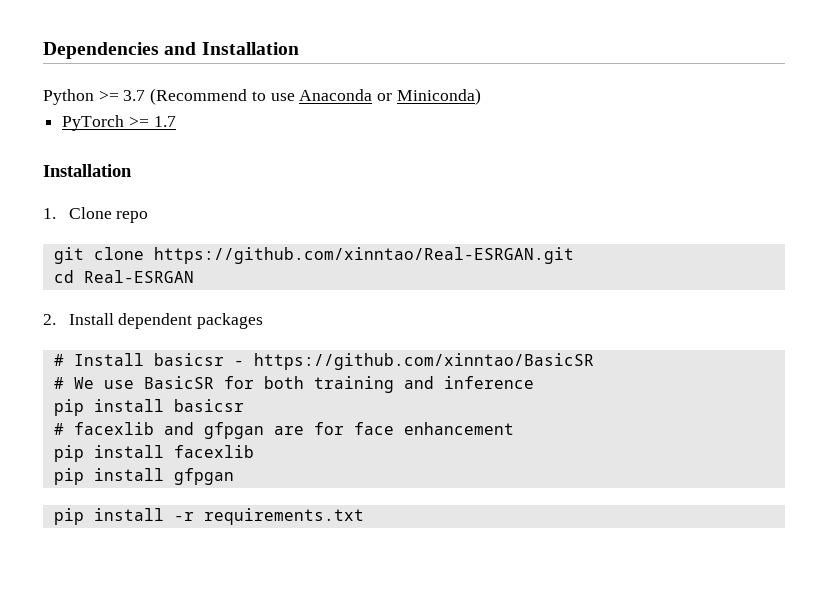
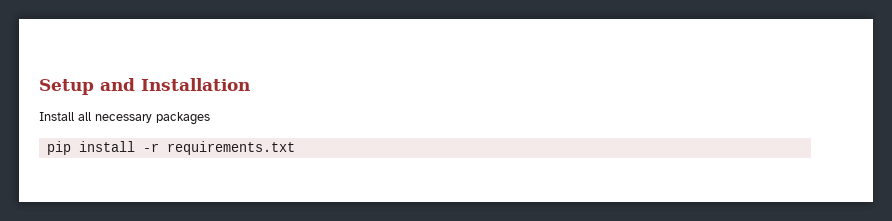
[43,42,159,59] Dependencies -> [39,79,94,95] Setup
[43,88,481,105] [62,115,176,131] [43,164,132,177] [43,207,149,223] [53,247,574,264] [53,270,194,283] [43,313,264,329] [53,353,594,370] [53,376,534,393] [53,399,244,416] [53,422,514,439] [53,445,254,462] [53,468,234,485] Python >= 3.7 (Recommend to use Anaconda or Miniconda) // PyTorch >= 1.7 // Installation // 1. Clone repo // git clone https://github.com/xinntao/Real-ESRGAN.git // cd Real-ESRGAN // 2. Install dependent packages // # Install basicsr - https://github.com/xinntao/BasicSR // # We use BasicSR for both training and inference // pip install basicsr // # facexlib and gfpgan are for face enhancement // pip install facexlib // pip install gfpgan -> [39,112,210,125] Install all necessary packages

